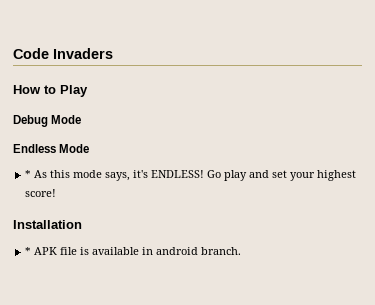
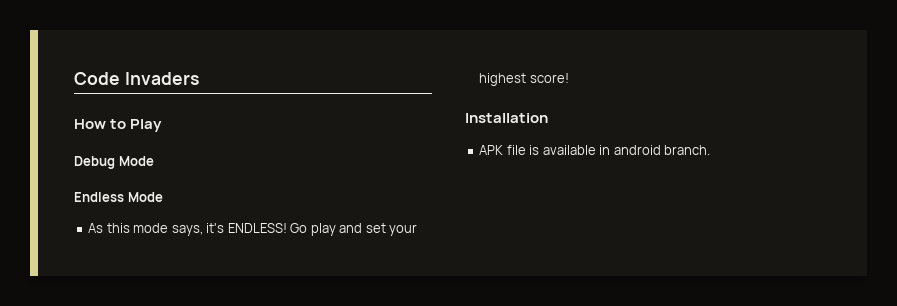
[25,170,32,178] * -> (163, 197) none
[25,247,32,255] * -> (548, 118) none

